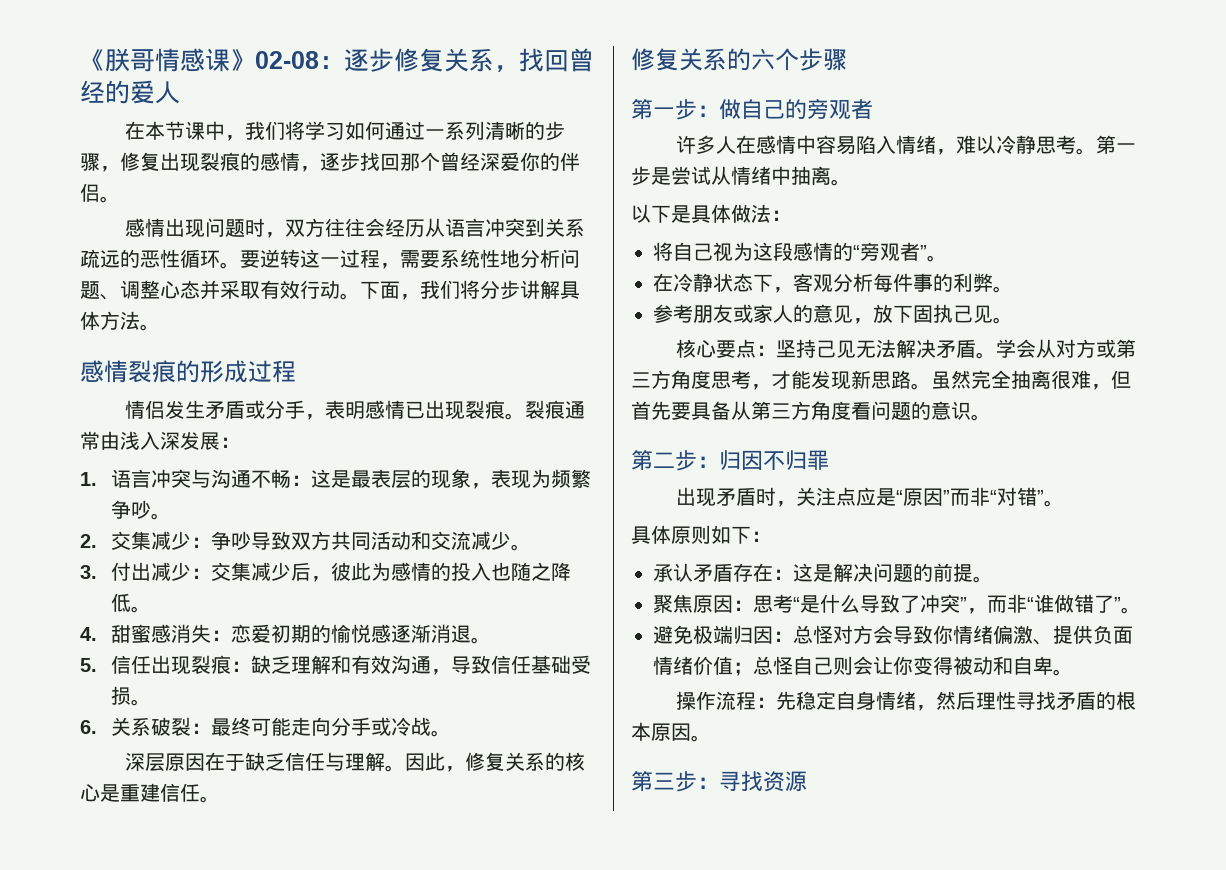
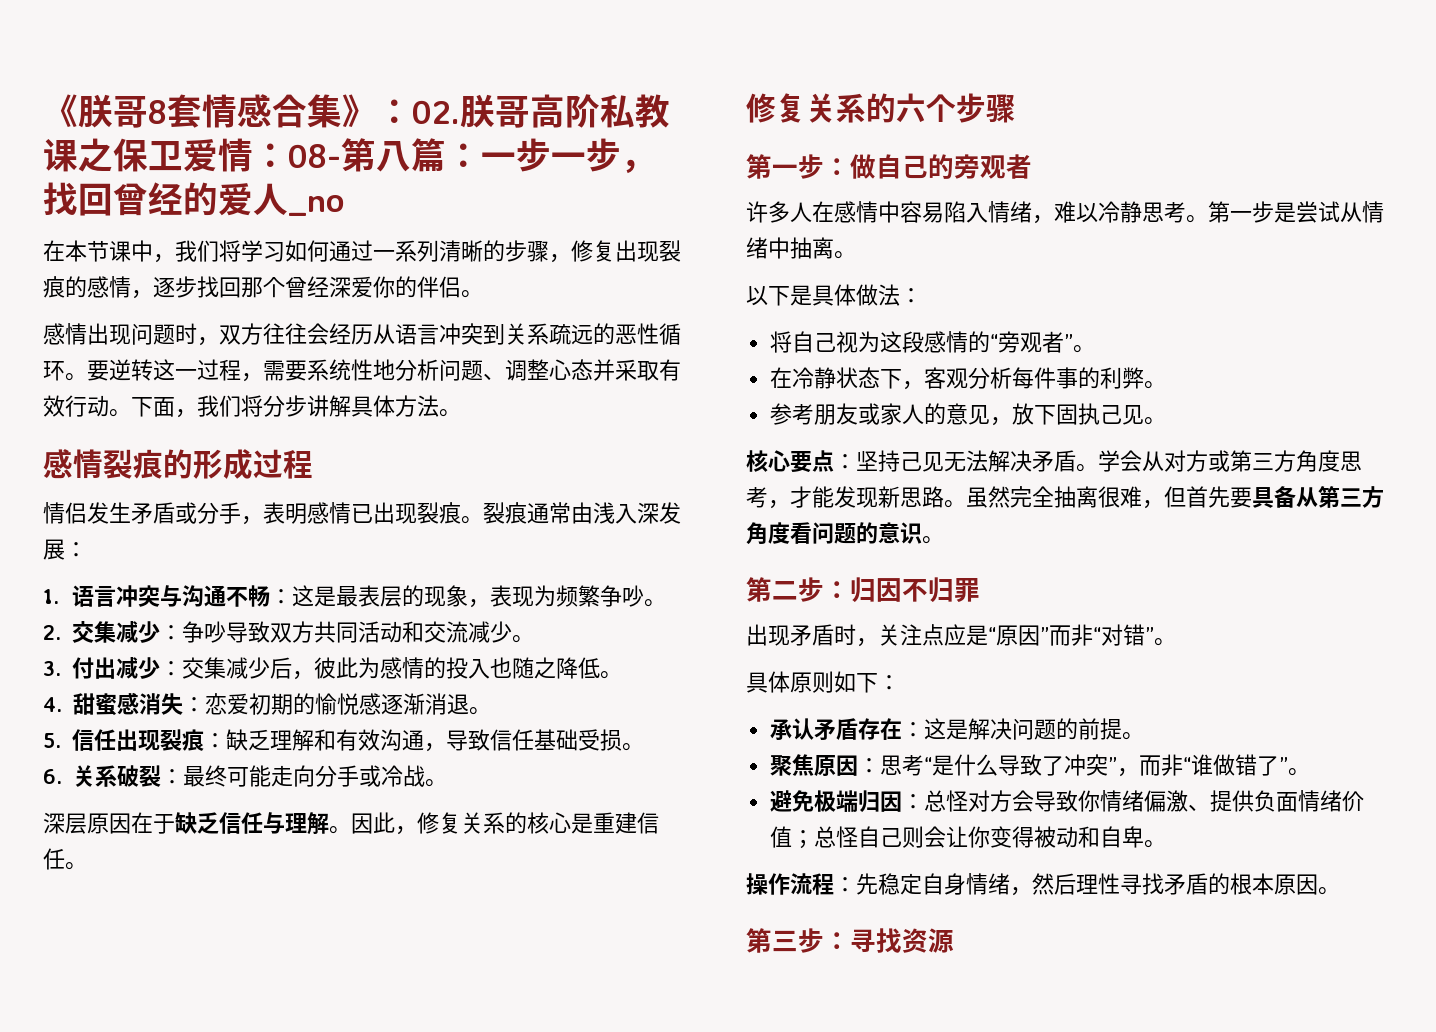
[155,48,494,72] 情感课》02-08：逐步修复关系 -> [148,94,670,128] [43,138,621,172] 8套情感合集》：02.朕哥高阶私教课之保卫爱情：08-第八篇：一步一步
(180, 92) none -> [288,195,345,216] _no

